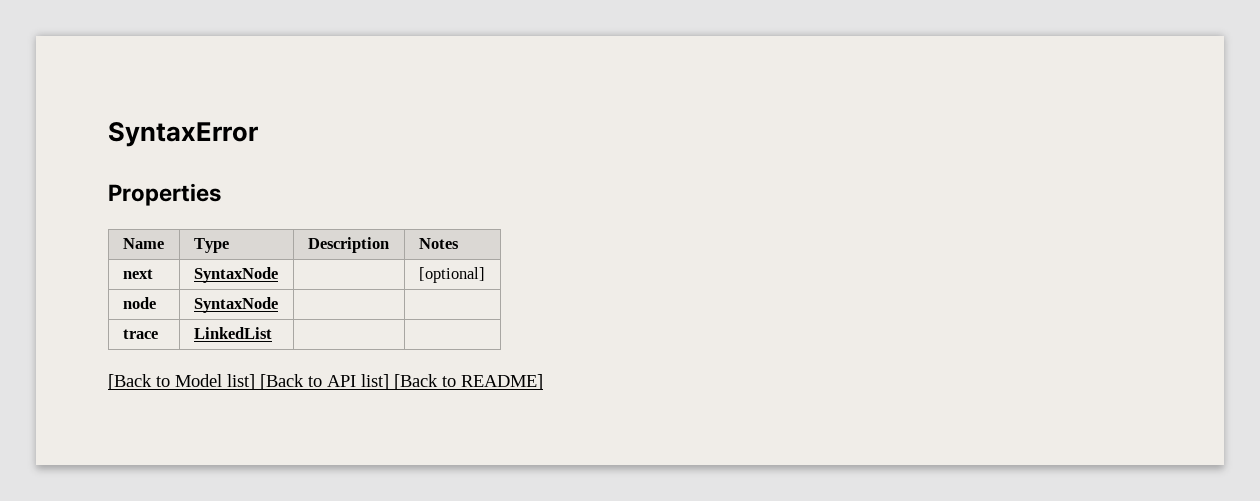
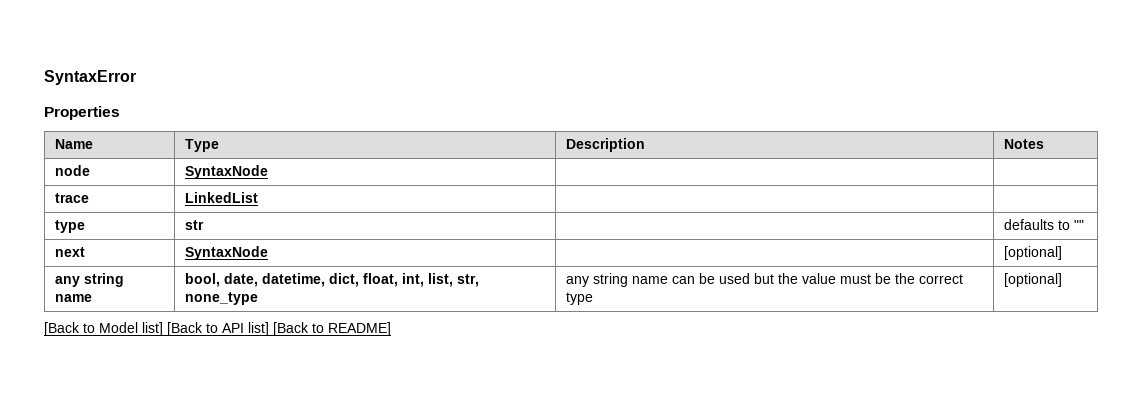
[122,269,153,279] [193,267,278,283] [418,267,485,283] // next | SyntaxNode | | [optional] -> (1044, 144) none
(272, 333) none -> [54,220,85,233] [184,220,204,230] [1003,219,1084,230] [54,247,85,257] [184,246,268,260] [1003,246,1062,260] [54,273,124,287] [54,294,92,302] [184,273,479,287] [184,292,258,305] [565,273,963,287] [565,292,593,305] [1003,273,1062,287] // type | str | | defaults to "" // next | SyntaxNode | | [optional] // any string name | bool, date, datetime, dict, float, int, list, str, none_type | any string name can be used but the value must be the correct type | [optional]

